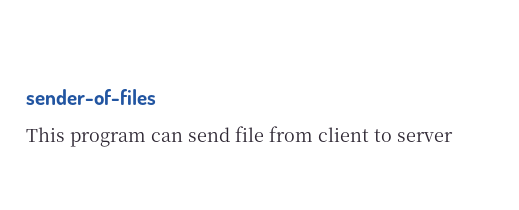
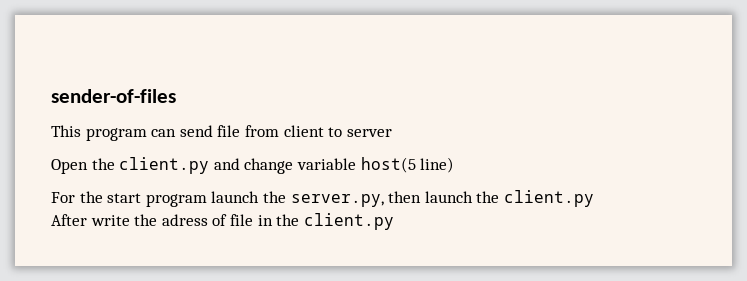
(453, 137) none -> [51,157,455,174] [51,190,594,207] [51,213,394,230] // Open the client.py and change variable host(5 line) // For the start program launch the server.py, then launch the client.py // After write the adress of file in the client.py

